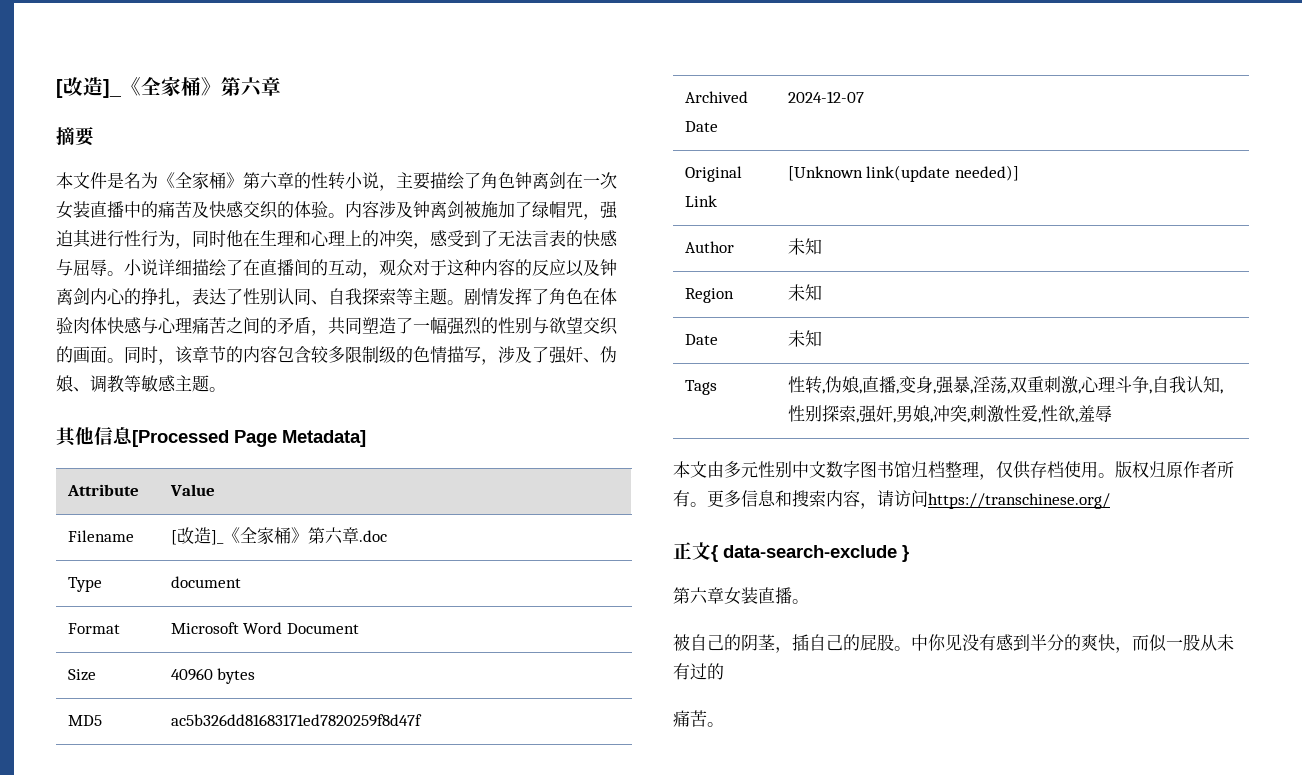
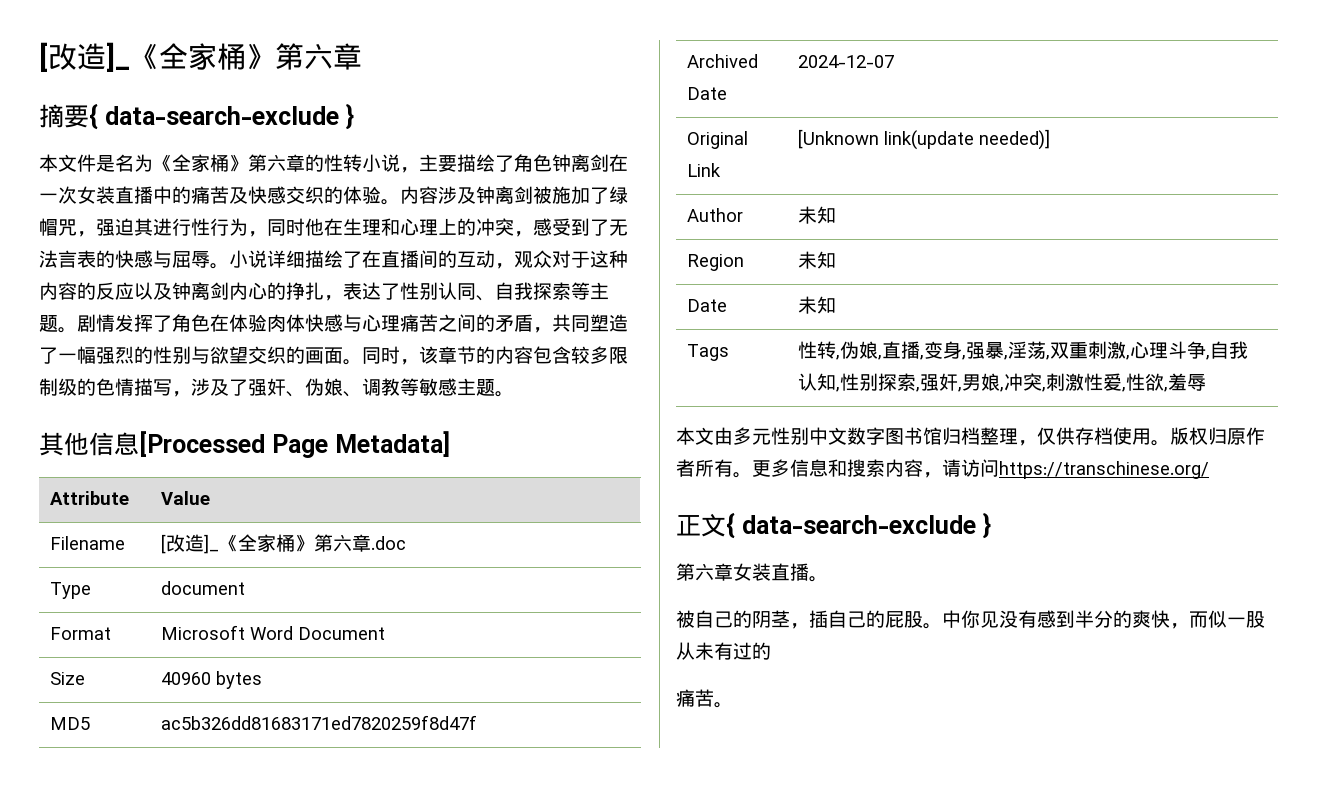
(94, 136) none -> [89,103,354,130] { data-search-exclude }

